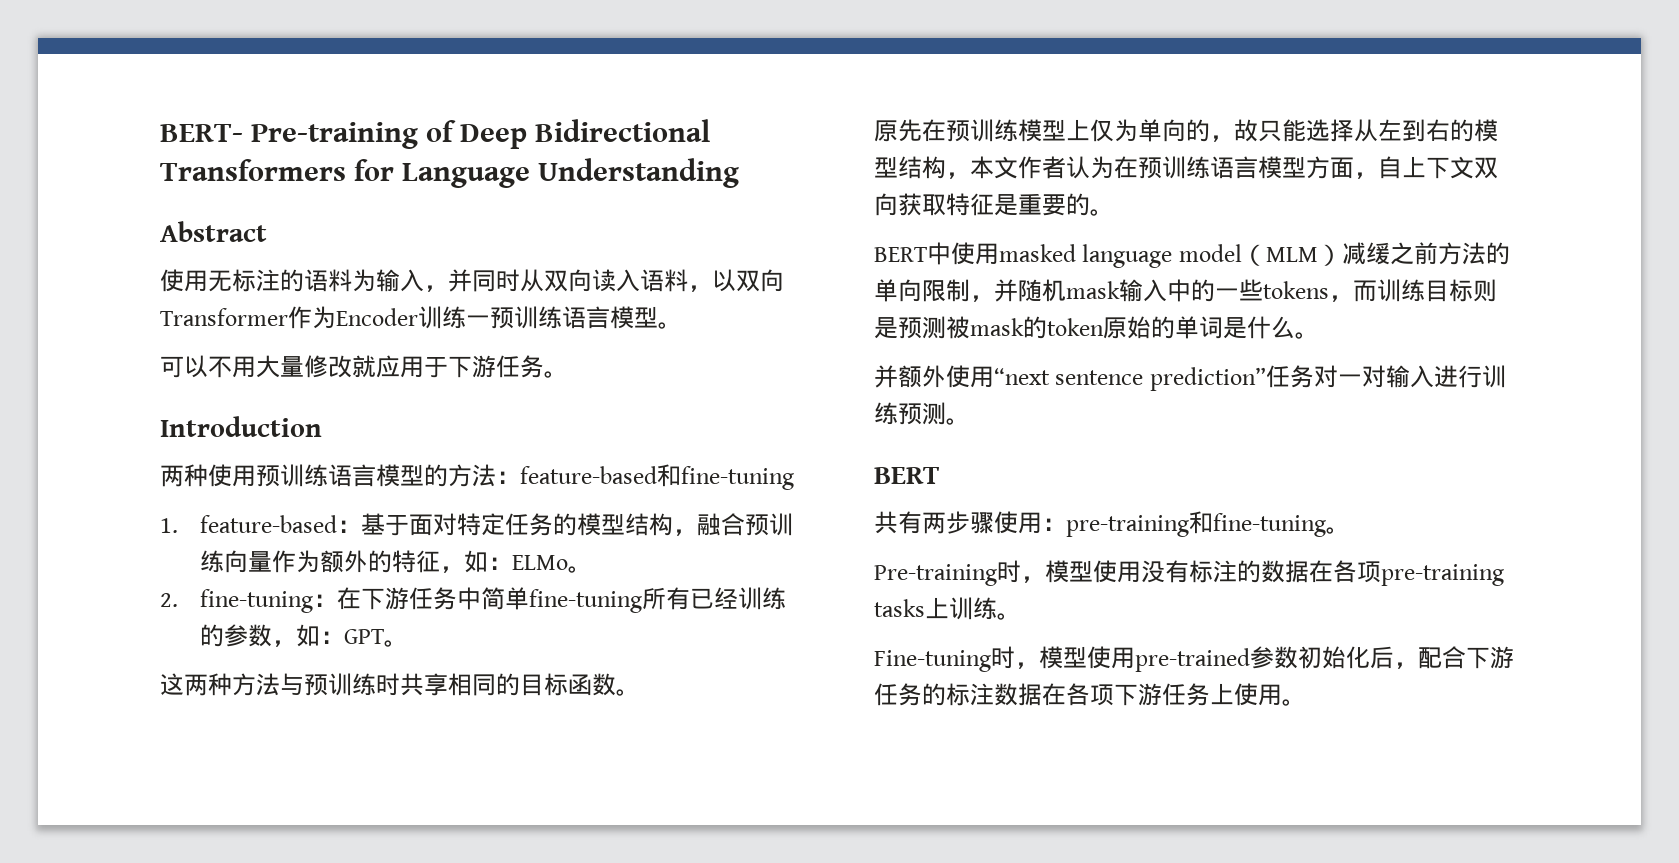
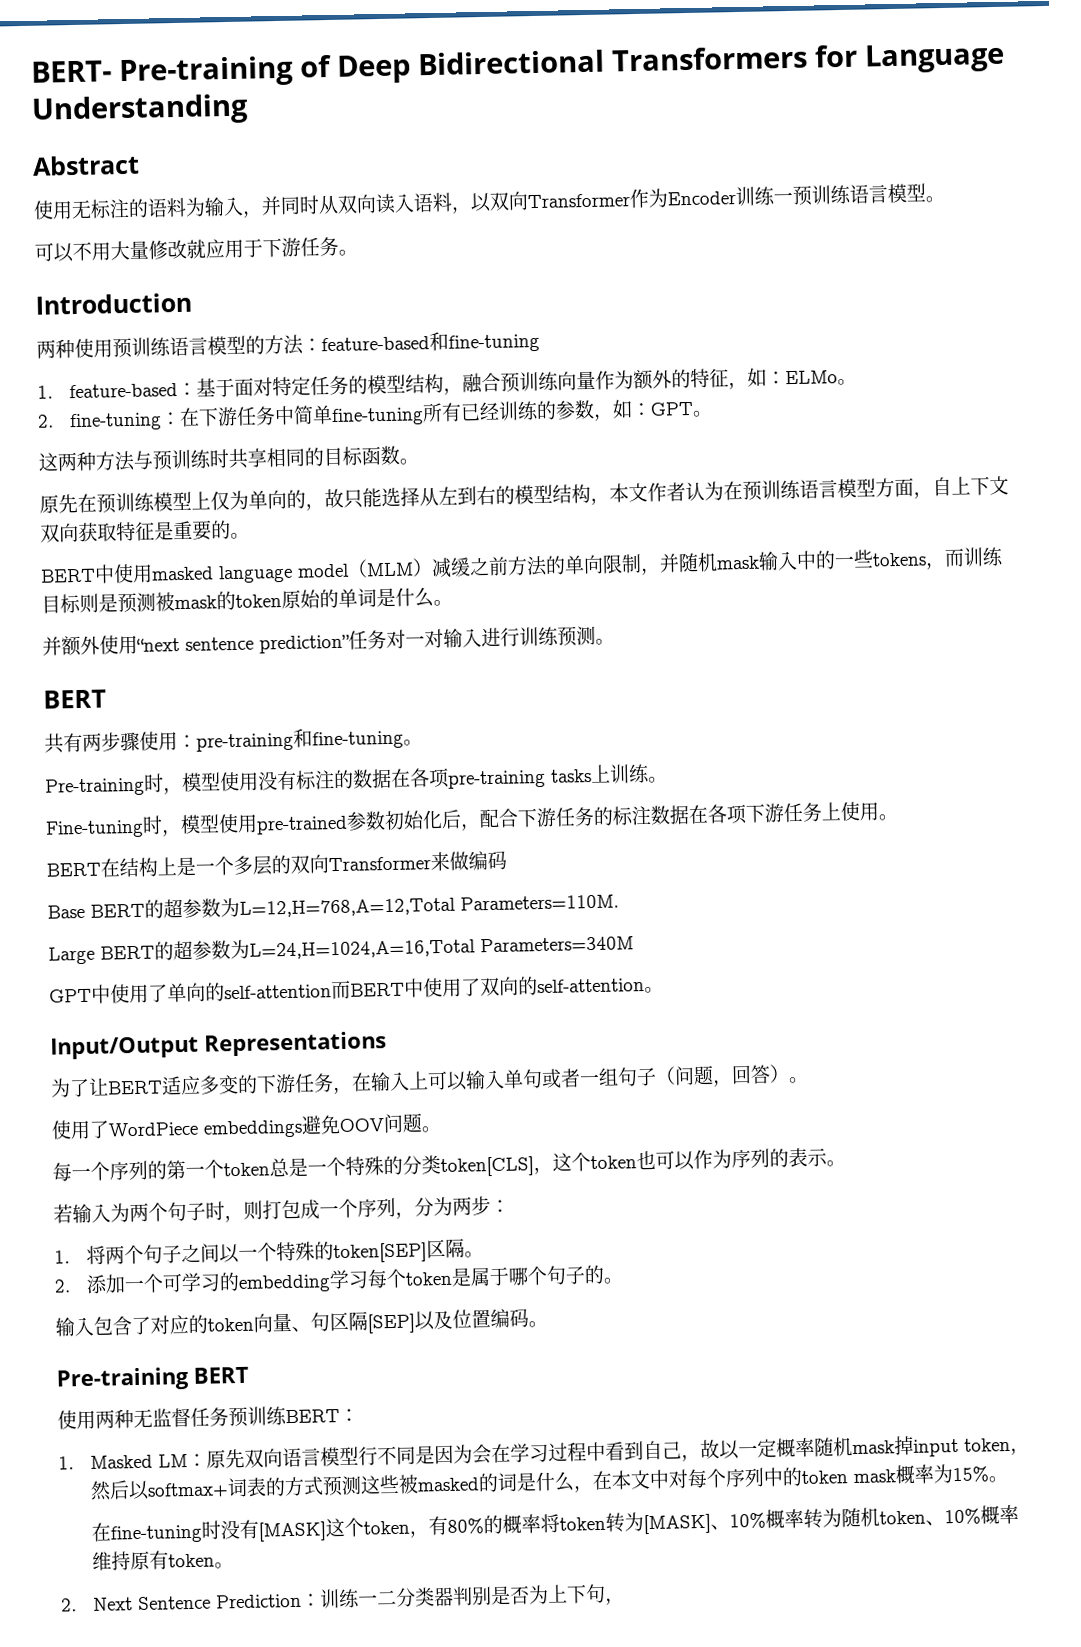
(1306, 702) none -> [46,850,507,878] [47,894,619,919] [48,936,634,965] [49,976,664,1004] [50,1031,387,1060] [50,1064,809,1098] [51,1113,442,1140] [52,1147,846,1182] [53,1196,510,1224] [54,1238,484,1265] [54,1264,624,1294] [55,1308,548,1337] [56,1366,249,1392] [57,1406,359,1430] [58,1435,1030,1470] [89,1464,1008,1501] [90,1504,1019,1544] [91,1550,234,1571] [61,1583,625,1612] // BERT在结构上是一个多层的双向Transformer来做编码 // Base BERT的超参数为L=12,H=768,A=12,Total Parameters=110M. // Large BERT的超参数为L=24,H=1024,A=16,Total Parameters=340M // GPT中使用了单向的self-attention而BERT中使用了双向的self-attention。 // Input/Output Representations // 为了让BERT适应多变的下游任务，在输入上可以输入单句或者一组句子（问题，回答）。 // 使用了WordPiece embeddings避免OOV问题。 // 每一个序列的第一个token总是一个特殊的分类token[CLS]，这个token也可以作为序列的表示。 // 若输入为两个句子时，则打包成一个序列，分为两步： // 1.将两个句子之间以一个特殊的token[SEP]区隔。 // 2.添加一个可学习的embedding学习每个token是属于哪个句子的。 // 输入包含了对应的token向量、句区隔[SEP]以及位置编码。 // Pre-training BERT // 使用两种无监督任务预训练BERT： // 1. Masked LM：原先双向语言模型行不同是因为会在学习过程中看到自己，故以一定概率随机mask掉input token，然后以softmax+词表的方式预测这些被masked的词是什么，在本文中对每个序列中的token mask概率为15%。 // 在fine-tuning时没有[MASK]这个token，有80%的概率将token转为[MASK]、10%概率转为随机token、10%概率维持原有token。 // 2. Next Sentence Prediction：训练一二分类器判别是否为上下句，

